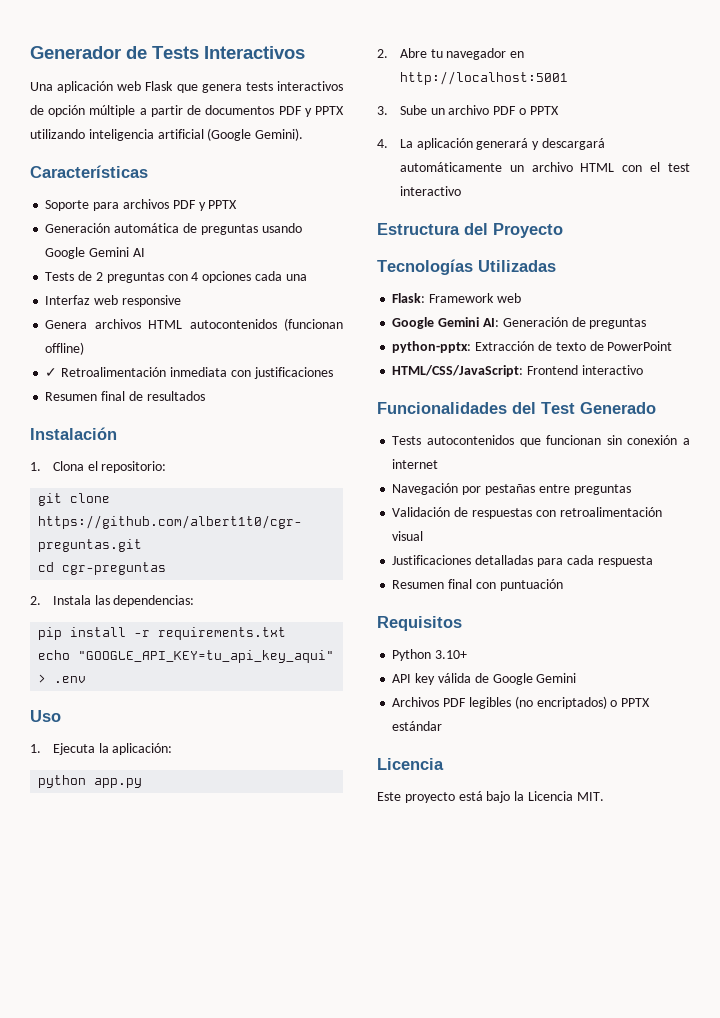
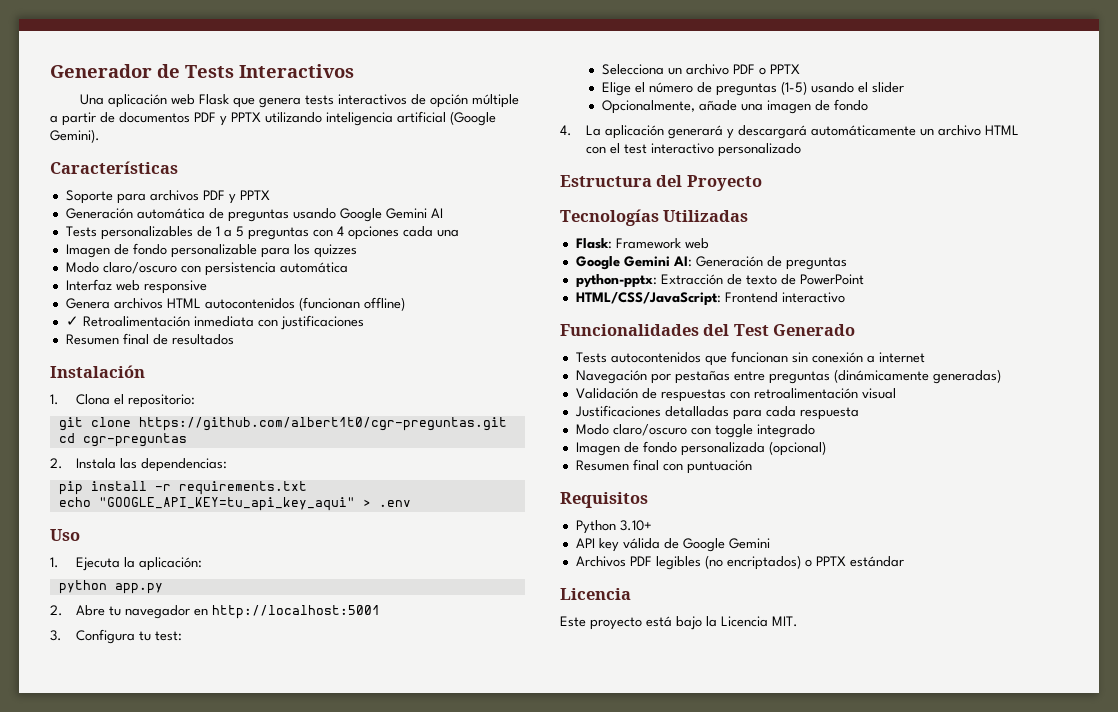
[78,271,103,281] de 2 -> [100,226,244,240] personalizables de 1 a 5
(307, 277) none -> [65,243,357,258] [65,262,348,276] // Imagen de fondo personalizable para los quizzes // Modo claro/oscuro con persistencia automática
[399,105,427,115] Sube -> [75,629,182,644] [601,64,664,75] Configura tu test: // Selecciona
(559, 110) none -> [601,81,904,96] [601,99,868,114] // Elige el número de preguntas (1-5) usando el slider // Opcionalmente, añade una imagen de fondo
(461, 191) none -> [717,143,801,157] personalizado
(631, 489) none -> [833,369,1001,384] (dinámicamente generadas)
(653, 561) none -> [575,424,815,438] [575,441,826,456] // Modo claro/oscuro con toggle integrado // Imagen de fondo personalizada (opcional)

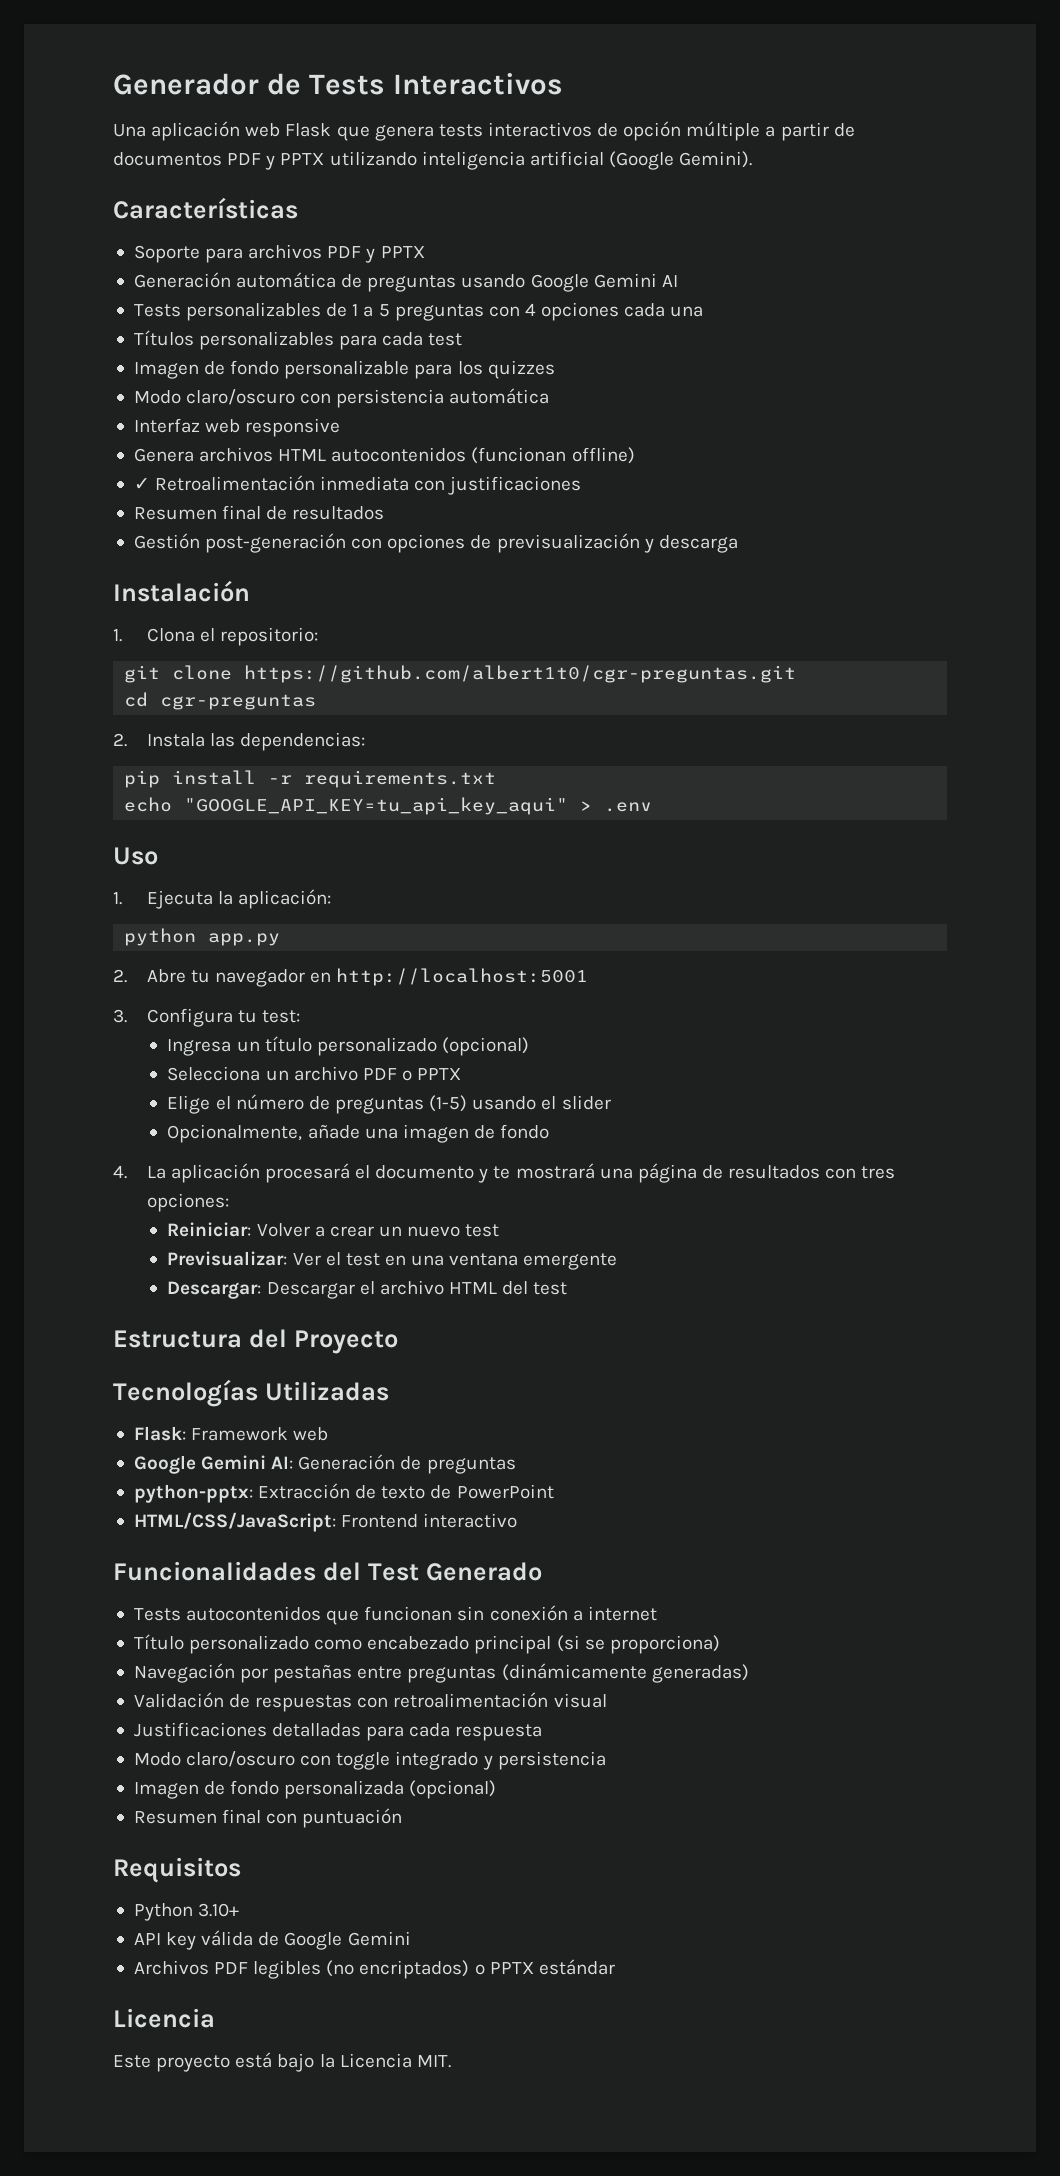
(459, 233) none -> [133,330,463,350] // Títulos personalizables para cada test
(234, 339) none -> [133,533,738,553] // Gestión post-generación con opciones de previsualización y descarga
(182, 636) none -> [167,1036,530,1056] // Ingresa un título personalizado (opcional)
[667,125,1019,139] [585,143,801,157] generará y descargará automáticamente un archivo HTML con el test interactivo personalizado -> [264,1163,896,1183] [146,1193,229,1212] [167,1222,500,1237] [167,1251,618,1270] [167,1280,568,1299] procesará el documento y te mostrará una página de resultados con tres opciones: // Reiniciar: Volver a crear un nuevo test // Previsualizar: Ver el test en una ventana emergente // Descargar: Descargar el archivo HTML del test
(925, 357) none -> [133,1634,720,1654] // Título personalizado como encabezado principal (si se proporciona)
(815, 431) none -> [482,1751,606,1770] y persistencia

